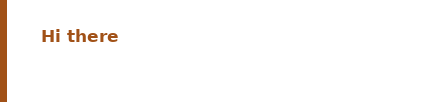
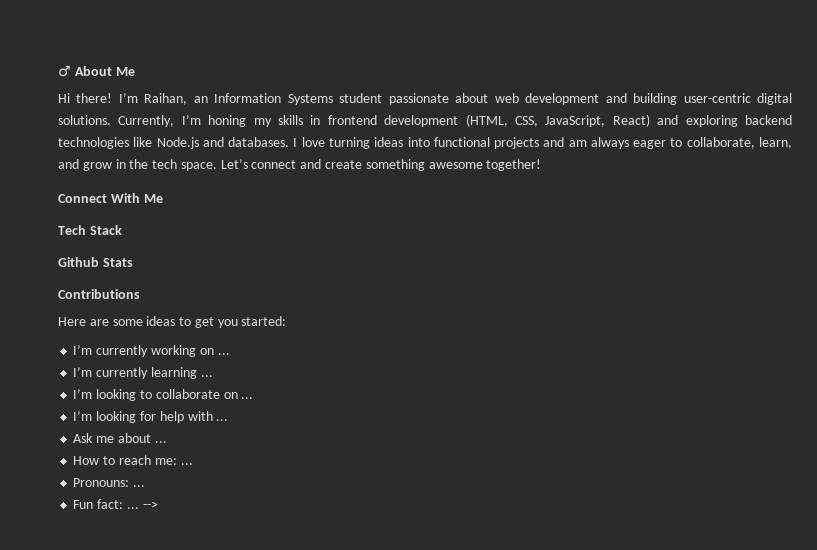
[41,29,119,42] Hi there -> [58,65,135,77] [58,93,792,105] [58,114,792,127] [58,137,793,149] [58,159,542,171] [58,193,163,203] [58,225,122,235] [58,257,133,267] [58,289,140,299] [58,316,287,328] [73,345,230,357] [73,367,213,379] [73,389,254,401] [73,411,229,423] [73,433,167,443] [73,455,193,465] [73,478,146,487] [73,499,158,509] ♂ About Me // Hi there! I’m Raihan, an Information Systems student passionate about web development and building user-centric digital solutions. Currently, I’m honing my skills in frontend development (HTML, CSS, JavaScript, React) and exploring backend technologies like Node.js and databases. I love turning ideas into functional projects and am always eager to collaborate, learn, and grow in the tech space. Let’s connect and create something awesome together! // Connect With Me // Tech Stack // Github Stats // Contributions // Here are some ideas to get you started: // I’m currently working on ... // I’m currently learning ... // I’m looking to collaborate on ... // I’m looking for help with ... // Ask me about ... // How to reach me: ... // Pronouns: ... // Fun fact: ... -->

